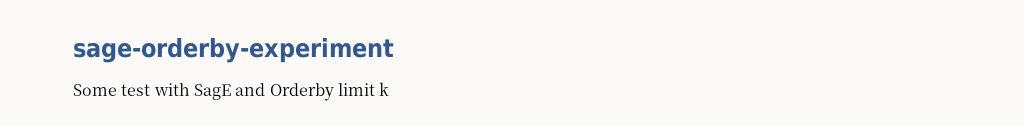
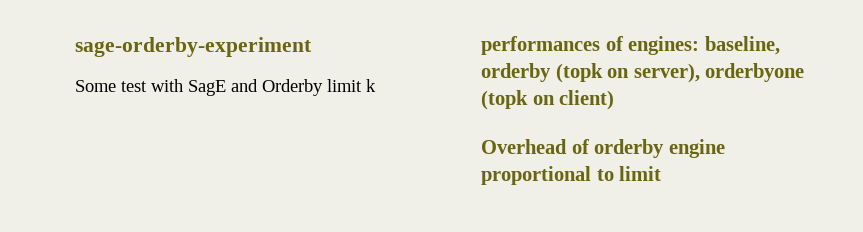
(390, 89) none -> [481,36,780,55] [481,63,805,83] [481,90,615,110] [481,139,725,158] [481,166,662,185] // performances of engines: baseline, orderby (topk on server), orderbyone (topk on client) // Overhead of orderby engine proportional to limit

